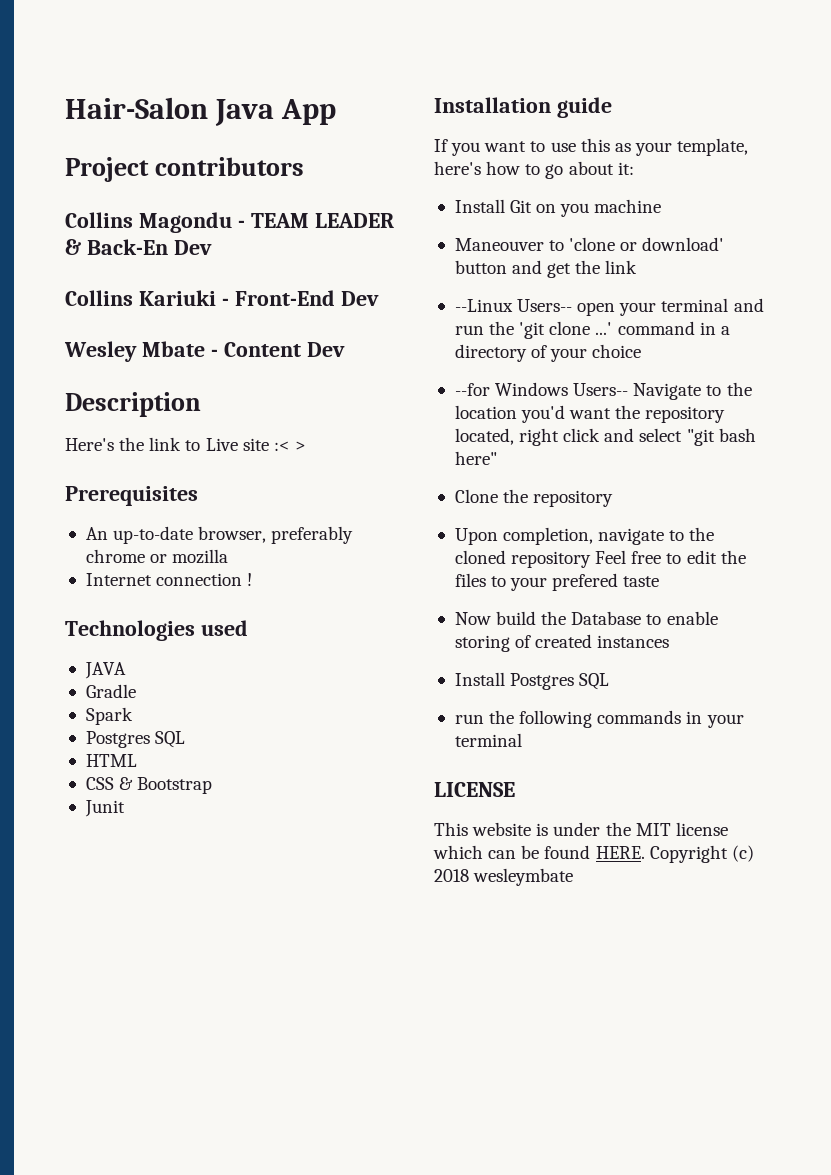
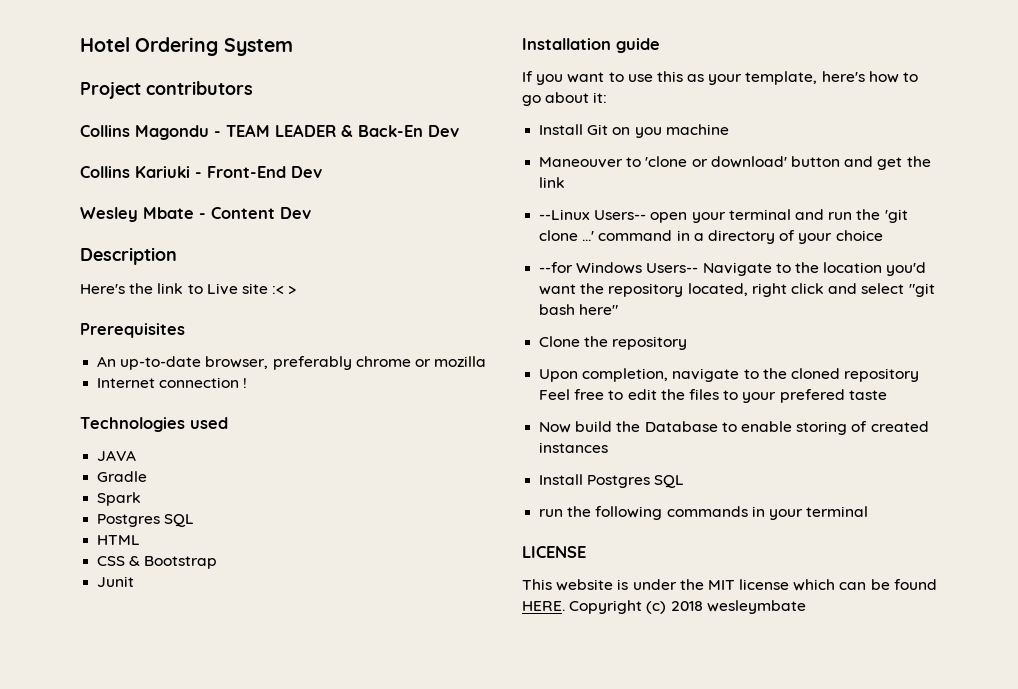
[65,97,336,126] Hair-Salon Java App -> [80,37,293,56] Hotel Ordering System

